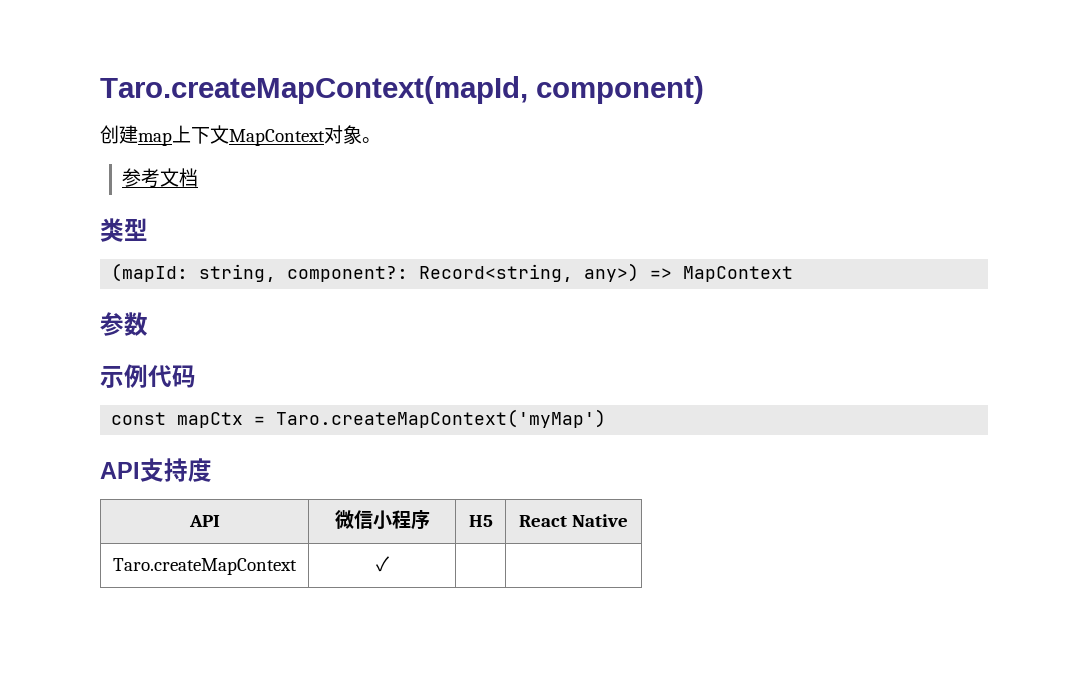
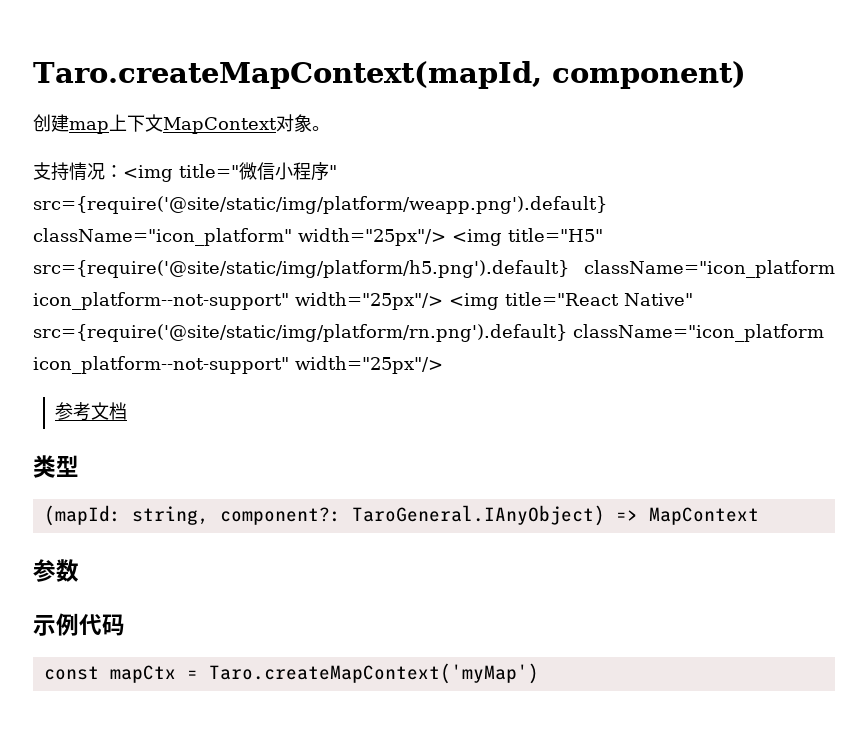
(381, 140) none -> [33,162,337,182] [33,196,607,214] [33,228,603,246] [33,260,835,278] [33,292,693,310] [33,324,824,342] [33,356,443,374] // 支持情况：<img title="微信小程序" src={require('@site/static/img/platform/weapp.png').default} className="icon_platform" width="25px"/> <img title="H5" src={require('@site/static/img/platform/h5.png').default} className="icon_platform icon_platform--not-support" width="25px"/> <img title="React Native" src={require('@site/static/img/platform/rn.png').default} className="icon_platform icon_platform--not-support" width="25px"/>
[419,263,640,282] Record<string, any>) -> [351,505,605,526] TaroGeneral.IAnyObject)
[100,458,212,482] [188,515,220,527] [334,510,430,530] [468,515,493,527] [518,514,629,527] [113,558,297,575] [375,556,390,572] // API支持度 // API | 微信小程序 | H5 | React Native // Taro.createMapContext | ✓ | | -> (539, 673) none

